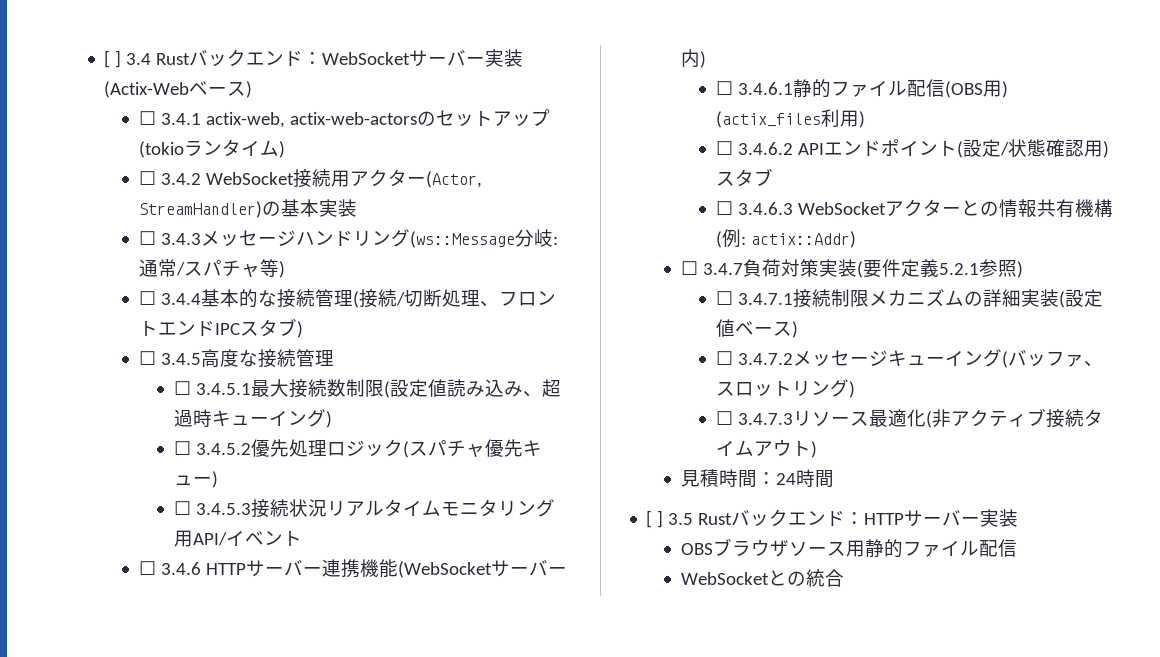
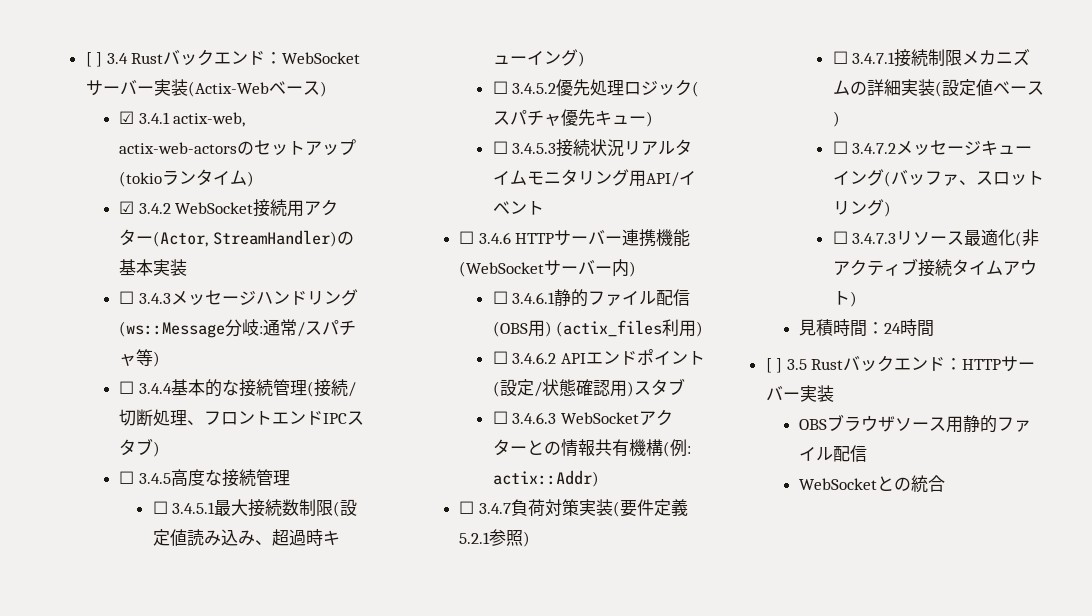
[138,111,156,125] ☐ -> [119,111,135,124] ☑
[138,171,156,185] ☐ -> [119,201,135,214] ☑

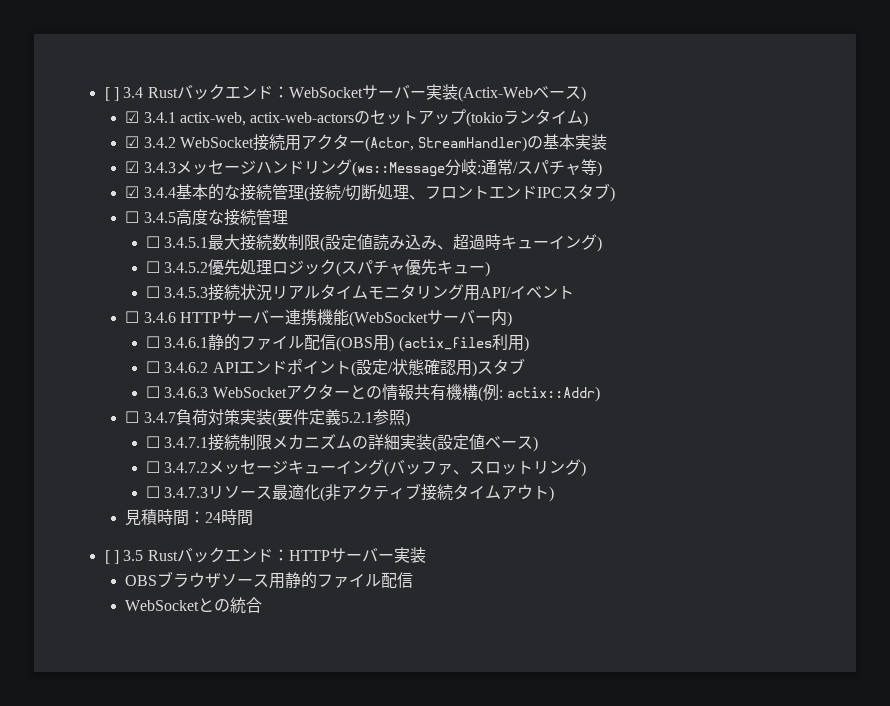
[119,291,135,304] ☐ -> [125,161,140,173] ☑
[119,381,135,394] ☐ -> [125,186,140,198] ☑

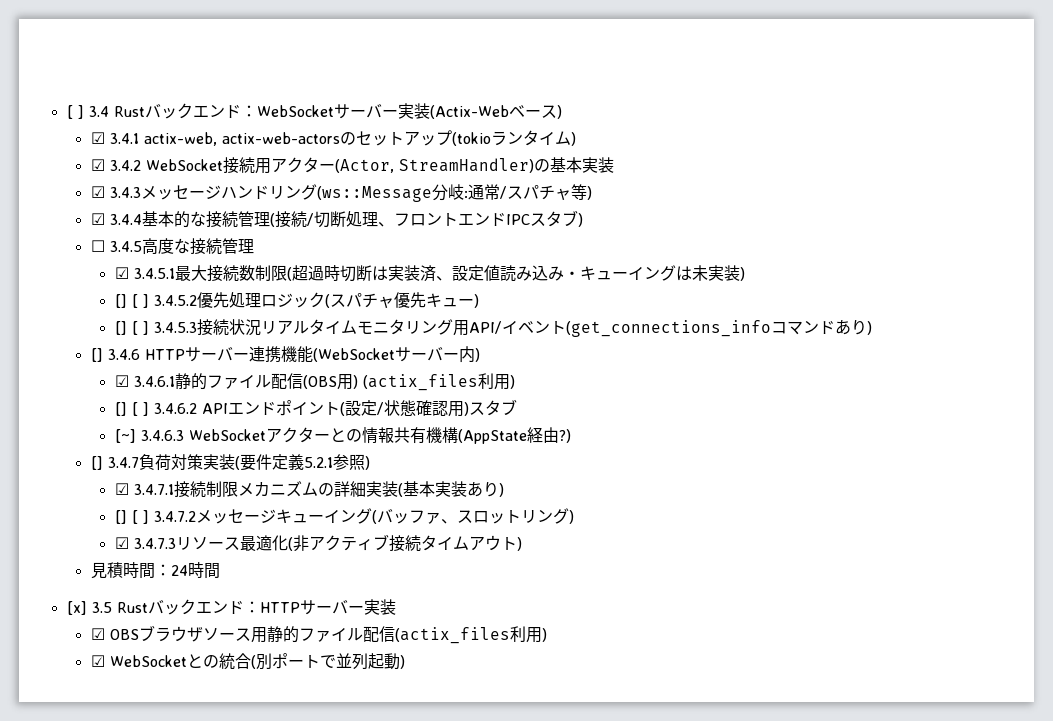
[145,236,160,248] ☐ -> [114,267,129,279] ☑
(326, 244) none -> [291,265,452,282] 超過時切断は実装済、
[437,234,603,252] [145,261,160,273] 、超過時キューイング) // ☐ -> [563,265,745,281] [114,294,149,308] ・キューイングは未実装) // [] [ ]
[145,286,160,298] ☐ -> [114,321,149,335] [] [ ]
[125,311,140,323] // ☐ -> [565,319,872,337] [90,348,103,362] (get_connections_infoコマンドあり) // []
[145,336,160,348] ☐ -> [114,375,129,387] ☑
[145,361,160,373] ☐ -> [114,402,149,416] [] [ ]
[145,386,160,398] ☐ -> [114,429,136,443] [~]
[477,384,600,402] [125,411,140,423] (例: actix::Addr) // ☐ -> [457,427,571,444] [90,456,103,470] (AppState経由?) // []
[145,436,160,448] ☐ -> [114,483,129,495] ☑
[437,434,539,452] [145,461,160,473] 設定値ベース) // ☐ -> [402,481,504,497] [114,510,149,524] 基本実装あり) // [] [ ]
[145,486,160,498] ☐ -> [114,537,129,549] ☑
[104,550,119,564] [ ] -> [66,601,87,615] [x]
(426, 555) none -> [90,628,105,640] ☑
[125,597,263,614] // WebSocketとの統合 -> [394,626,547,644] [90,653,405,670] (actix_files利用) // ☑ WebSocketとの統合(別ポートで並列起動)

